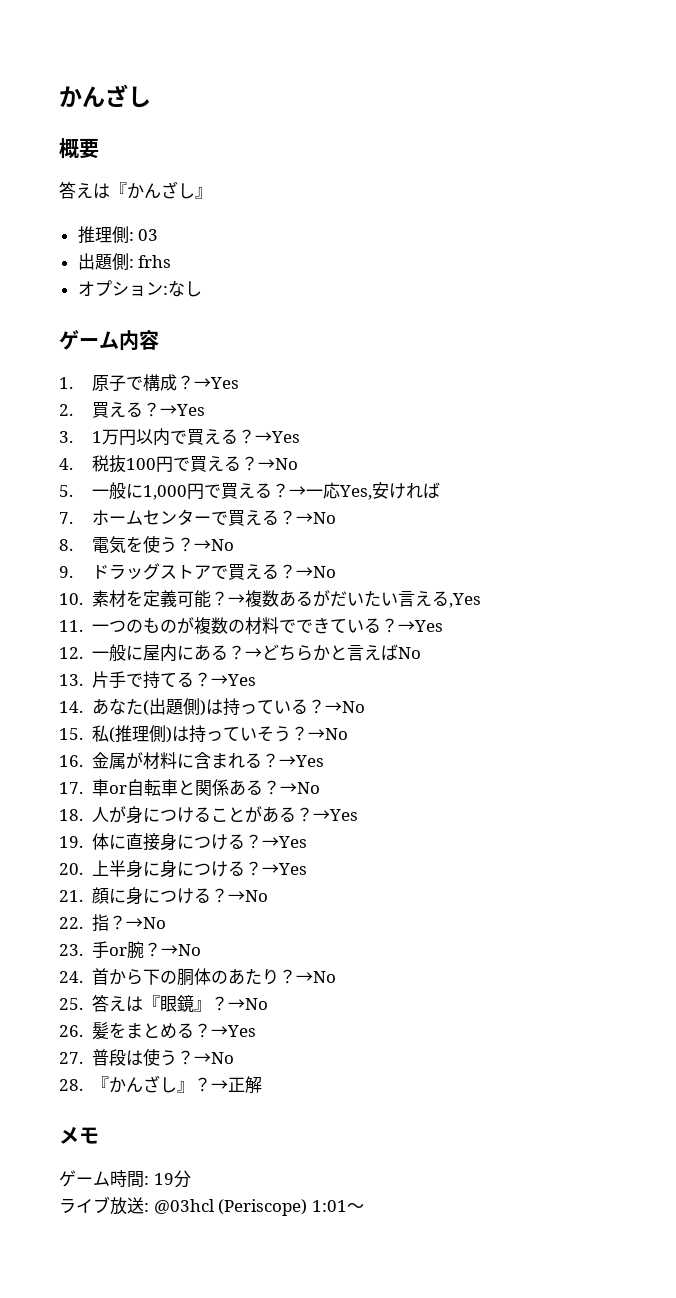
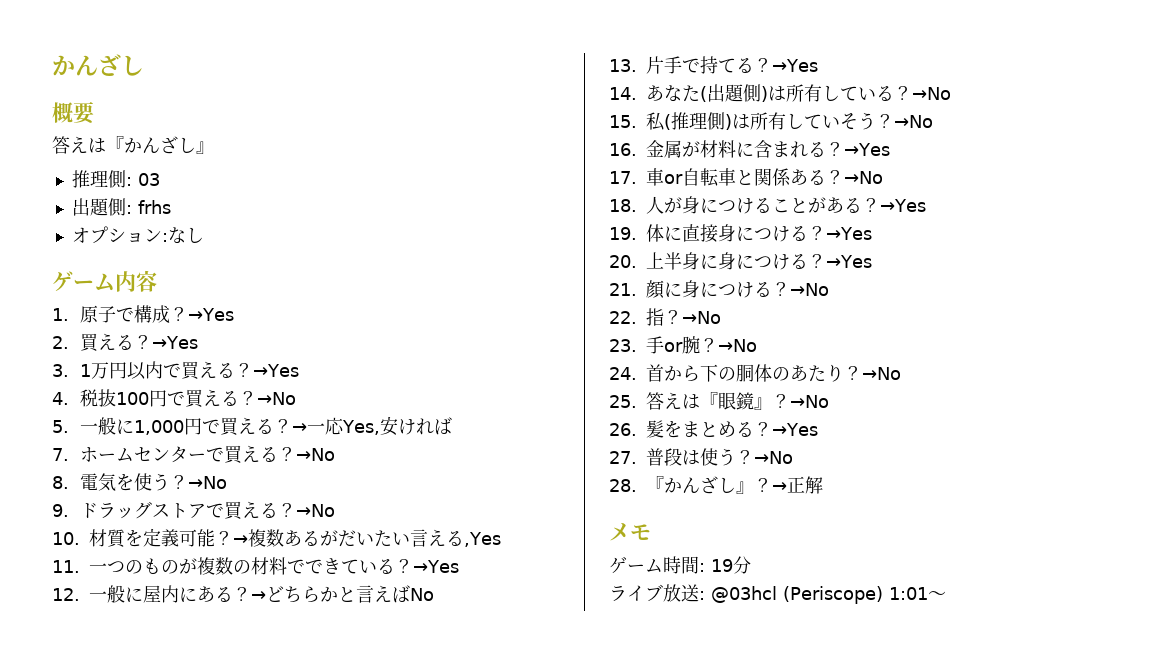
[92,590,127,607] 素材 -> [89,529,126,548] 材質
[223,698,258,716] 持っ -> [786,84,840,102] 所有し
[189,725,224,743] 持っ -> [750,112,804,130] 所有し

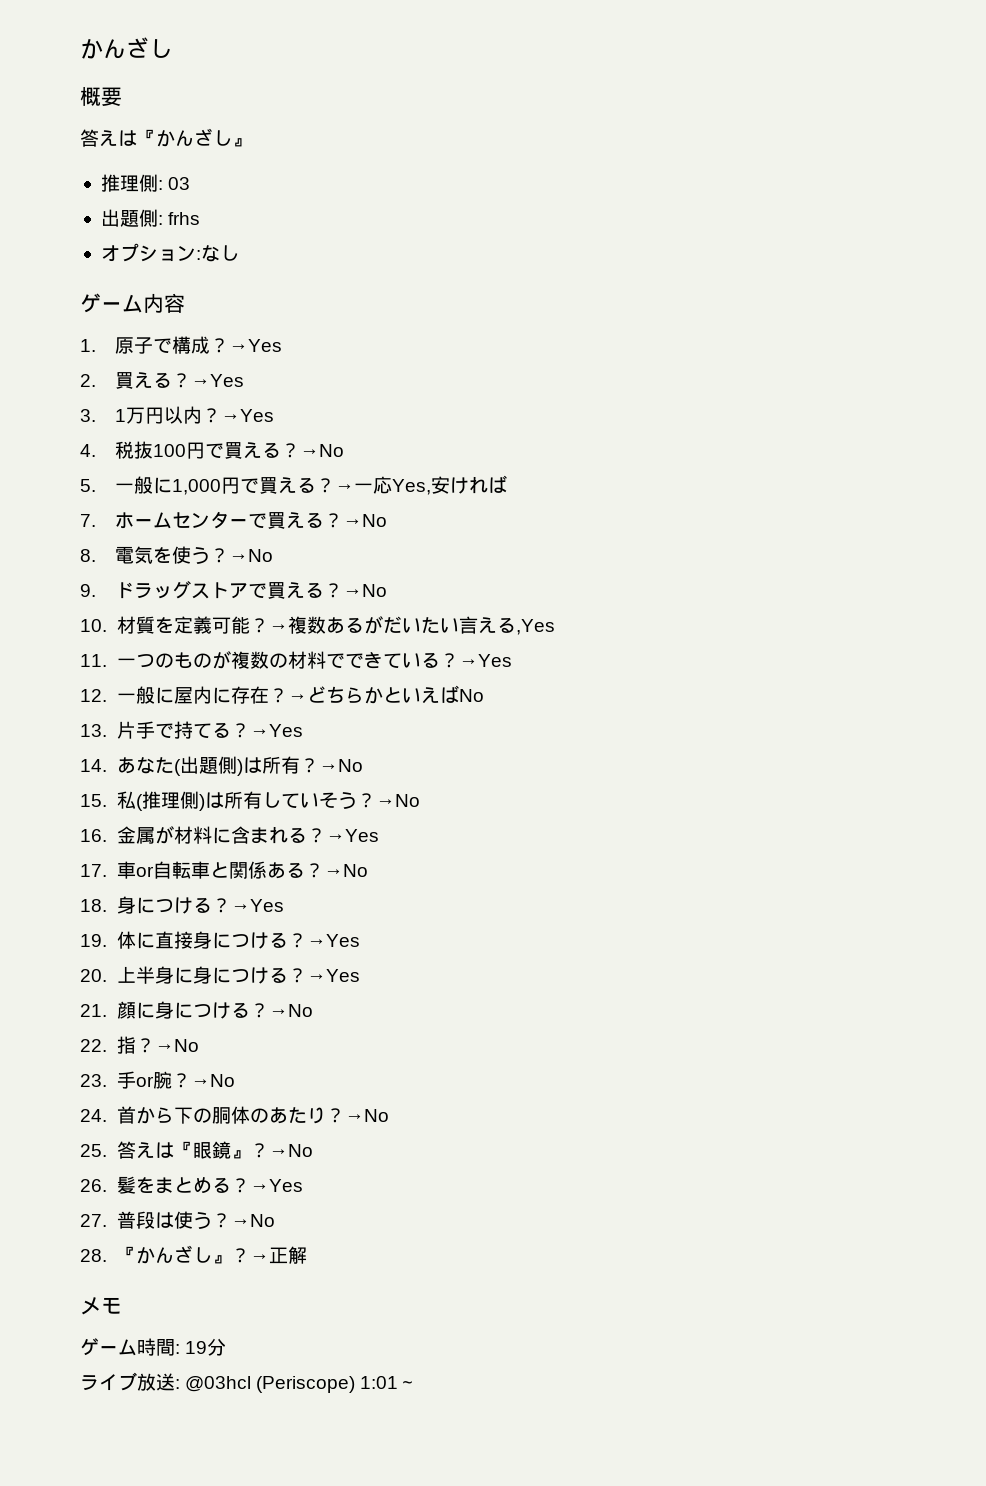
[162,361,235,380] で買える -> (203, 415) none
[197,586,233,602] ある -> [230,686,269,704] 存在
[356,585,374,603] 言 -> [401,688,421,703] い
[822,85,894,101] している -> (300, 765) none
[646,196,862,214] 人が身につけることがある -> [116,896,212,914] 身につける

